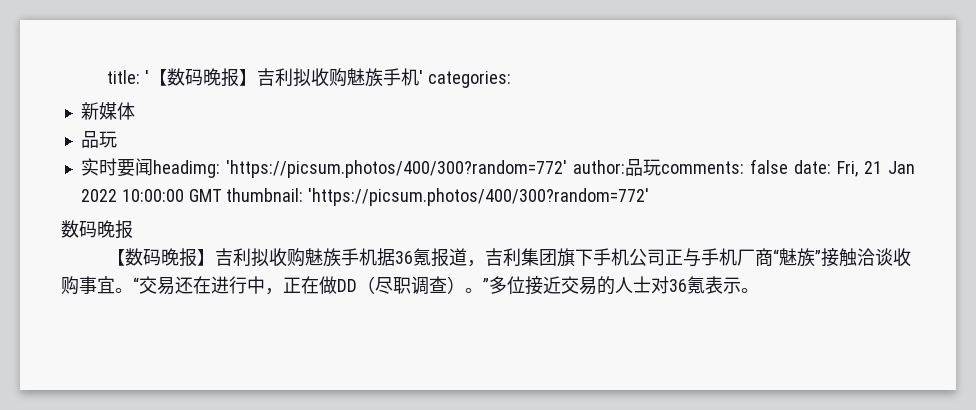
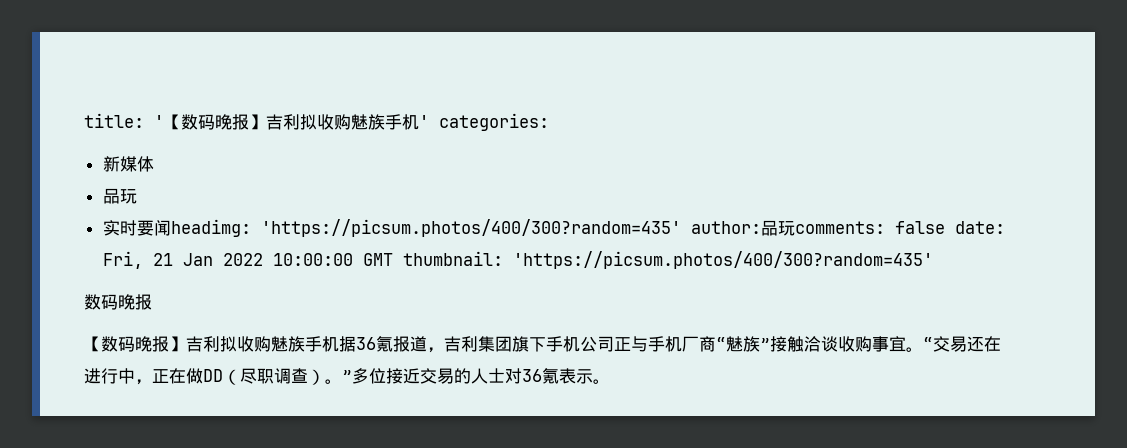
[225,160,567,178] 'https://picsum.photos/400/300?random=772' -> [260,219,681,237] 'https://picsum.photos/400/300?random=435'
[308,188,650,206] 'https://picsum.photos/400/300?random=772' -> [512,251,933,269] 'https://picsum.photos/400/300?random=435'

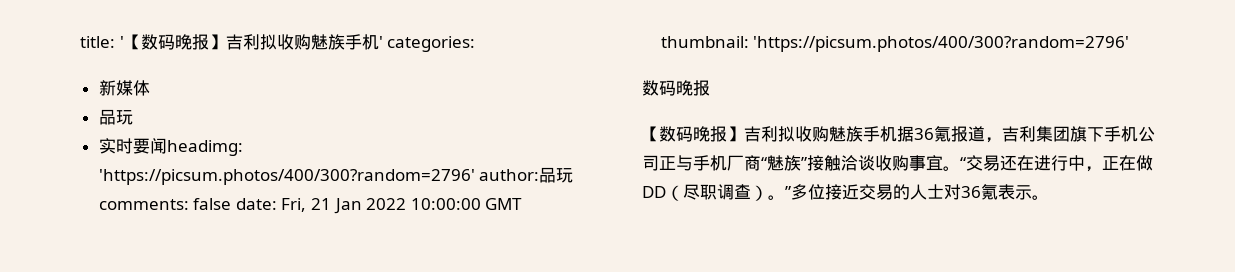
[260,219,681,237] 'https://picsum.photos/400/300?random=435' -> [98,169,475,185] 'https://picsum.photos/400/300?random=2796'
[512,251,933,269] 'https://picsum.photos/400/300?random=435' -> [753,36,1130,52] 'https://picsum.photos/400/300?random=2796'

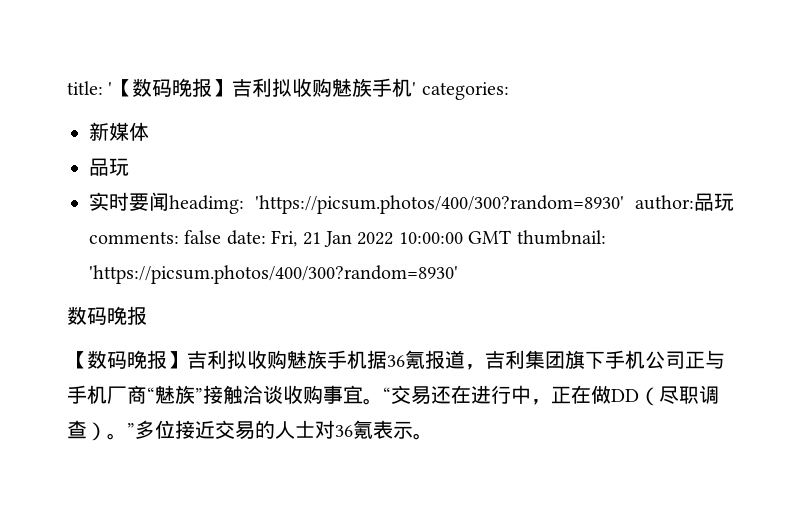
[98,169,475,185] 'https://picsum.photos/400/300?random=2796' -> [255,195,624,214] 'https://picsum.photos/400/300?random=8930'
[753,36,1130,52] 'https://picsum.photos/400/300?random=2796' -> [89,265,458,284] 'https://picsum.photos/400/300?random=8930'

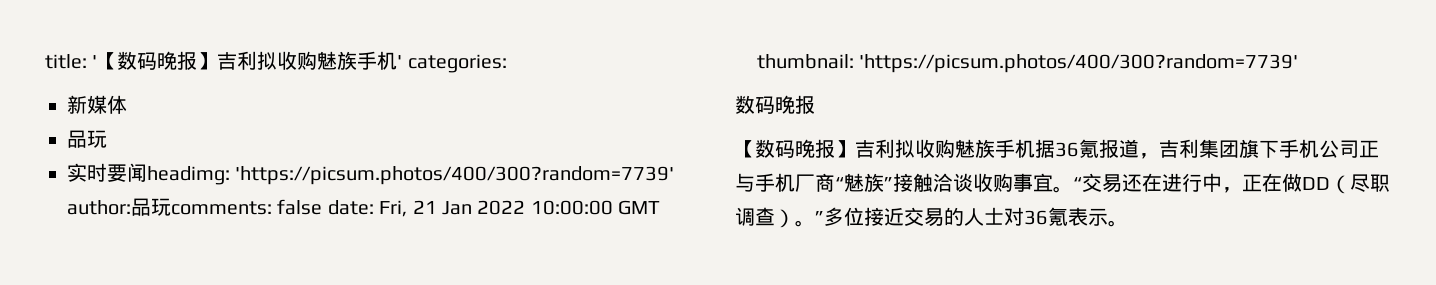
[255,195,624,214] 'https://picsum.photos/400/300?random=8930' -> [235,166,675,185] 'https://picsum.photos/400/300?random=7739'
[89,265,458,284] 'https://picsum.photos/400/300?random=8930' -> [859,54,1299,73] 'https://picsum.photos/400/300?random=7739'

